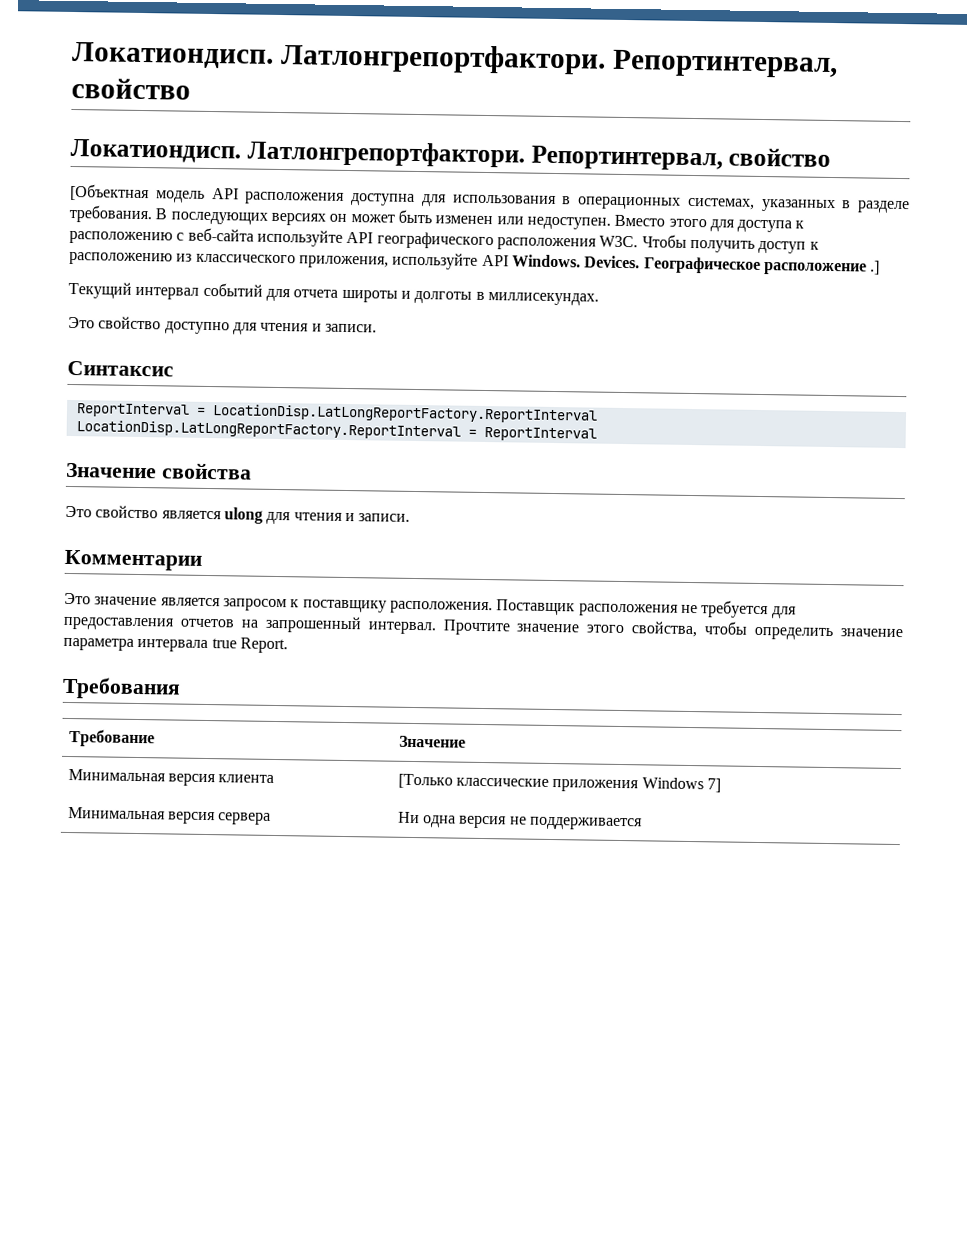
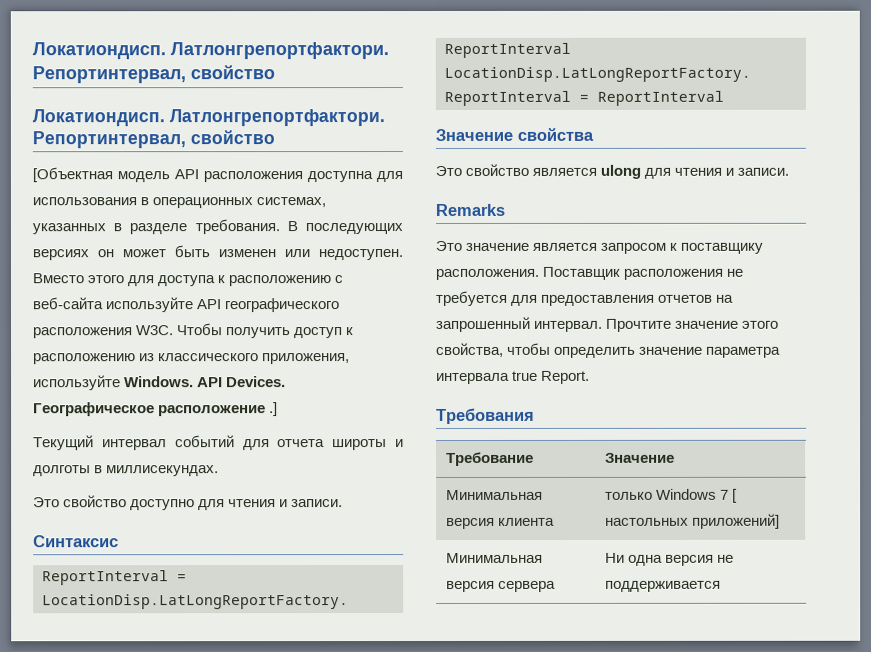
[481,254,581,268] API Windows. -> [124,376,224,388] Windows. API
[64,549,202,571] Комментарии -> [435,203,505,216] Remarks
[397,773,722,793] [Только классические приложения Windows 7] -> [604,488,739,503] [604,513,780,529] только Windows 7 [ настольных приложений]

